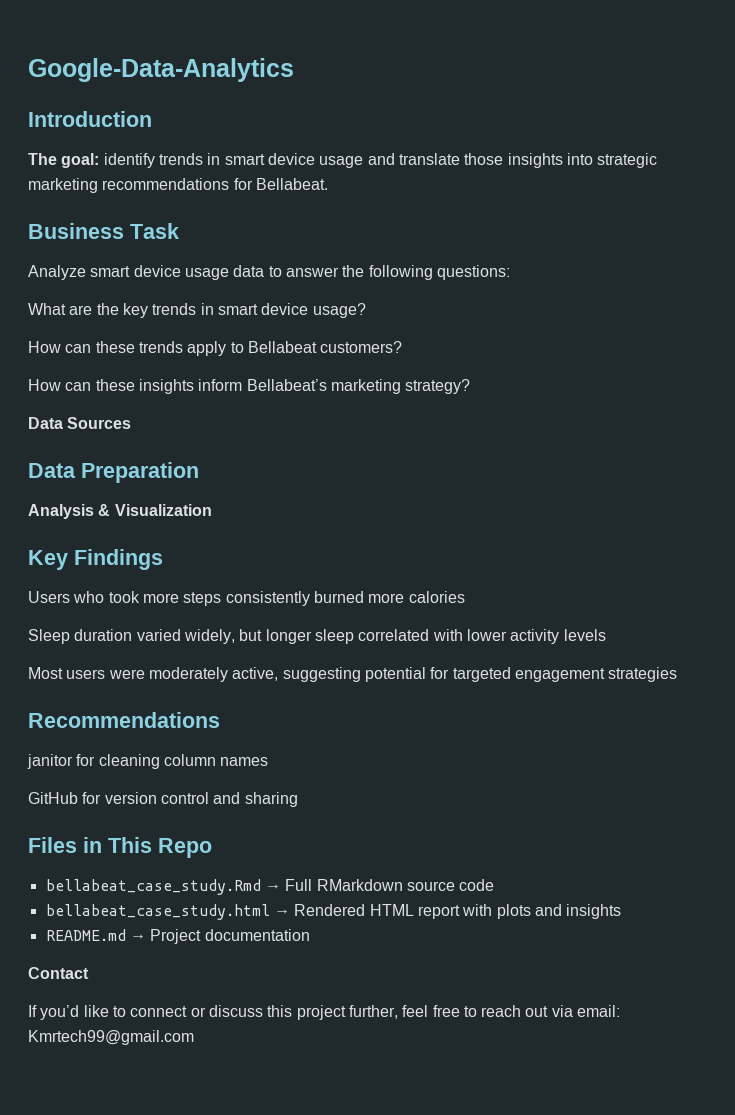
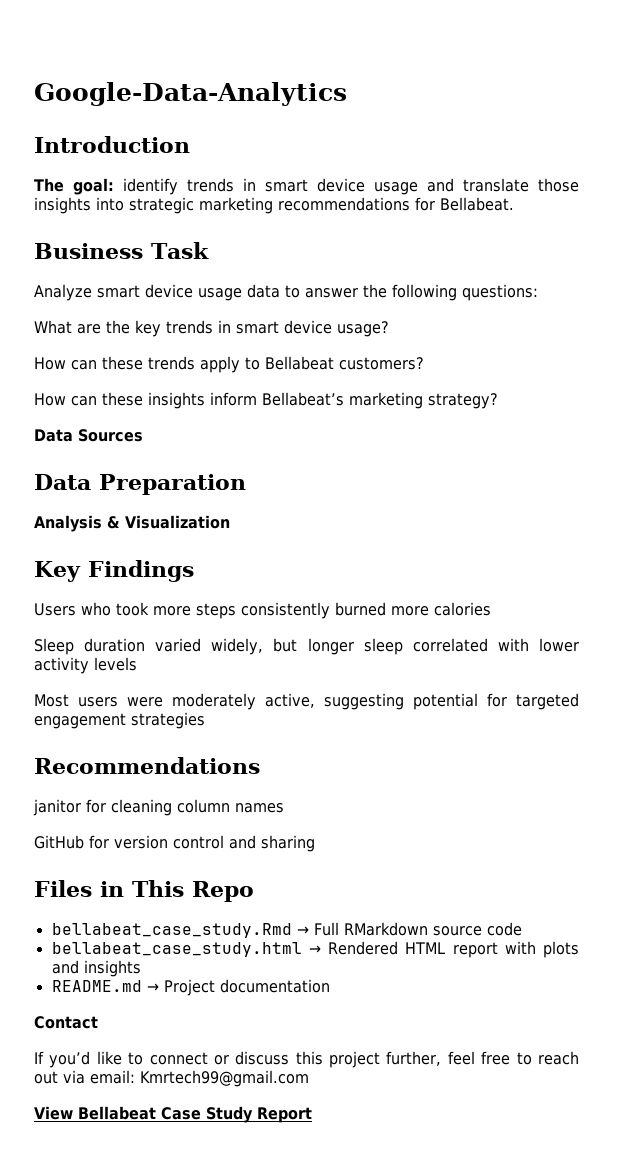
(194, 1037) none -> [34,1106,312,1123] // View Bellabeat Case Study Report

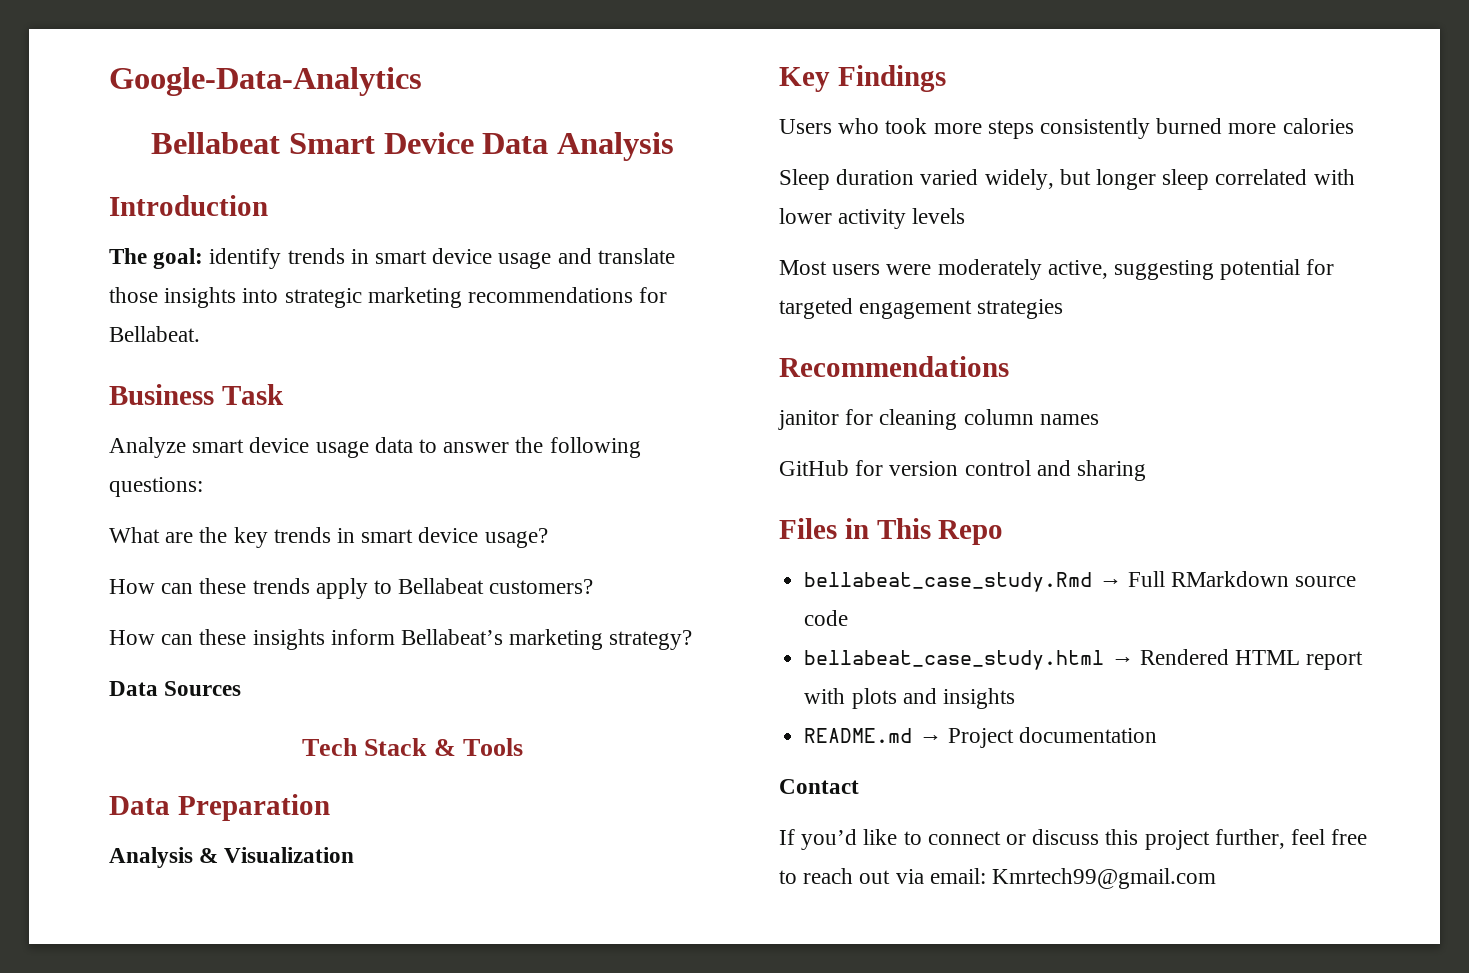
(347, 94) none -> [150,132,675,161] // Bellabeat Smart Device Data Analysis
(143, 435) none -> [302,738,523,756] // Tech Stack & Tools
[34,1106,312,1123] // View Bellabeat Case Study Report -> (1217, 878) none

